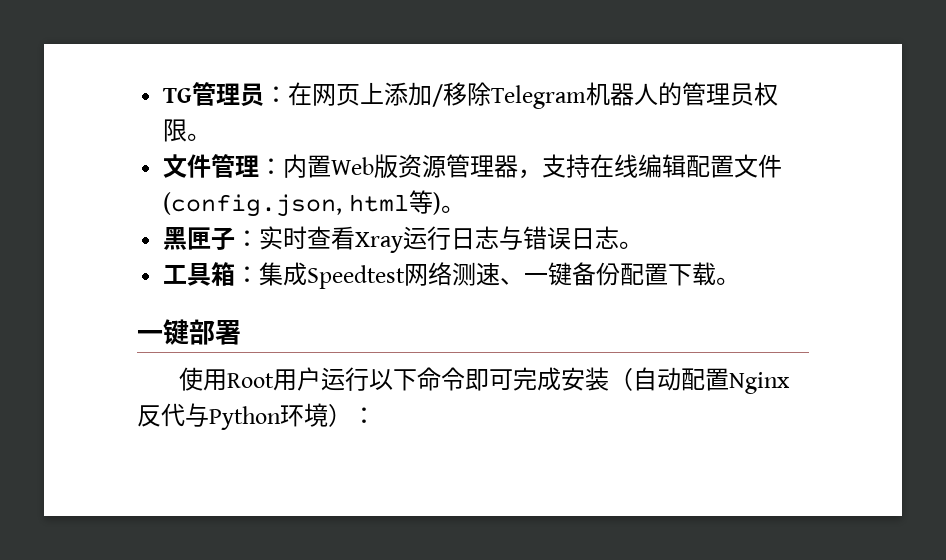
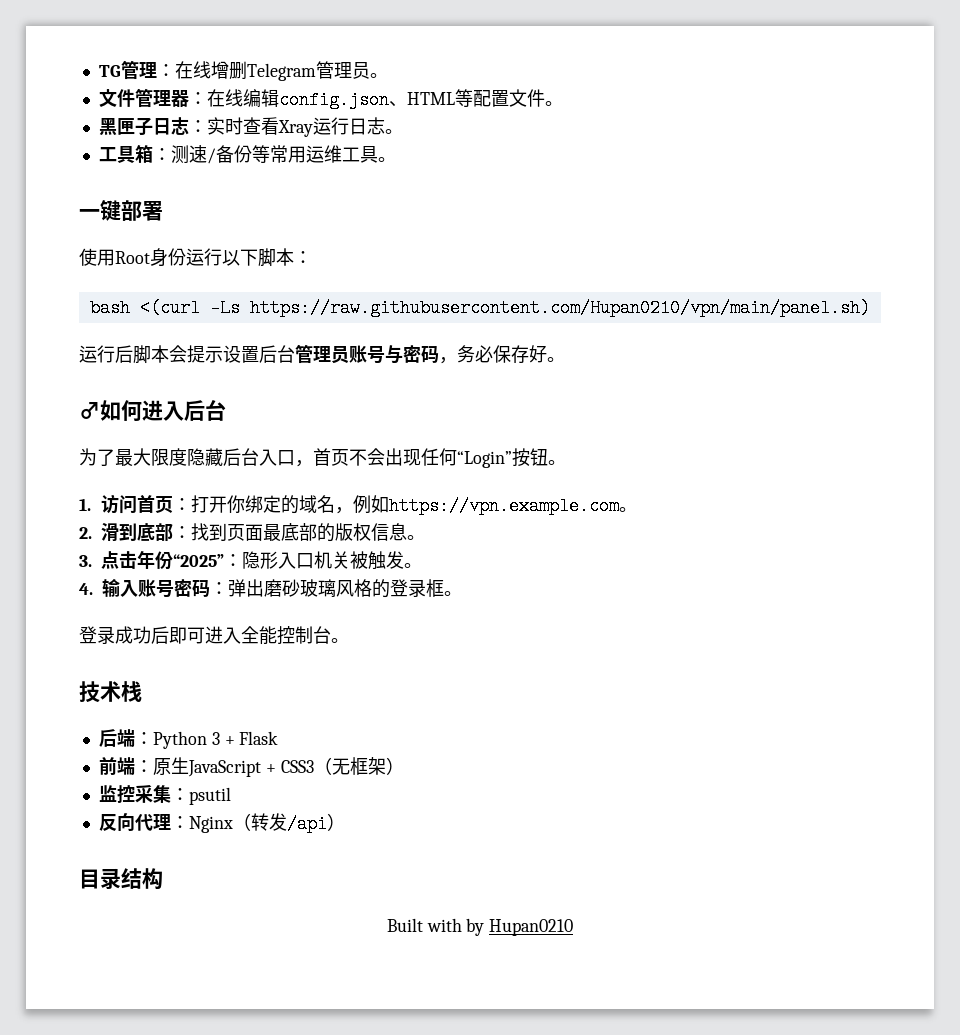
[240,82,779,109] [163,119,212,142] [163,154,783,179] [163,190,441,217] 员：在网页上添加/移除Telegram机器人的管理员权限。 // 文件管理：内置Web版资源管理器，支持在线编辑配置文件(config.json, html等) -> [156,61,388,81] [98,88,545,109] ：在线增删Telegram管理员。 // 文件管理器：在线编辑config.json、HTML等配置文件
(236, 238) none -> [152,117,189,135] 日志
[499,226,620,250] 与错误日志 -> (385, 126) none
[259,262,717,289] 集成Speedtest网络测速、一键备份配置下载 -> [170,145,378,164] 测速/备份等常用运维工具
[273,367,322,391] 用户 -> [150,248,186,267] 身份
[417,367,791,394] [137,403,376,430] 命令即可完成安装（自动配置Nginx反代与Python环境）： -> [258,248,312,267] [89,299,870,317] [79,344,565,364] [79,400,226,422] [79,448,566,468] [79,494,637,515] [79,522,425,542] [79,550,422,570] [79,578,462,598] [79,626,349,645] [79,681,142,703] [98,729,279,749] [98,757,404,777] [98,785,231,805] [98,813,345,833] [79,868,163,890] [386,918,574,936] 脚本： // bash <(curl -Ls https://raw.githubusercontent.com/Hupan0210/vpn/main/panel.sh) // 运行后脚本会提示设置后台管理员账号与密码，务必保存好。 // ♂如何进入后台 // 为了最大限度隐藏后台入口，首页不会出现任何“Login”按钮。 // 1.访问首页：打开你绑定的域名，例如https://vpn.example.com。 // 2.滑到底部：找到页面最底部的版权信息。 // 3.点击年份“2025”：隐形入口机关被触发。 // 4.输入账号密码：弹出磨砂玻璃风格的登录框。 // 登录成功后即可进入全能控制台。 // 技术栈 // 后端：Python 3 + Flask // 前端：原生JavaScript + CSS3（无框架） // 监控采集：psutil // 反向代理：Nginx（转发/api） // 目录结构 // Built with by Hupan0210

